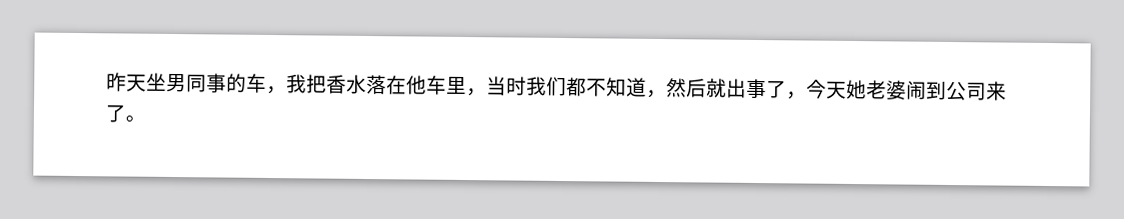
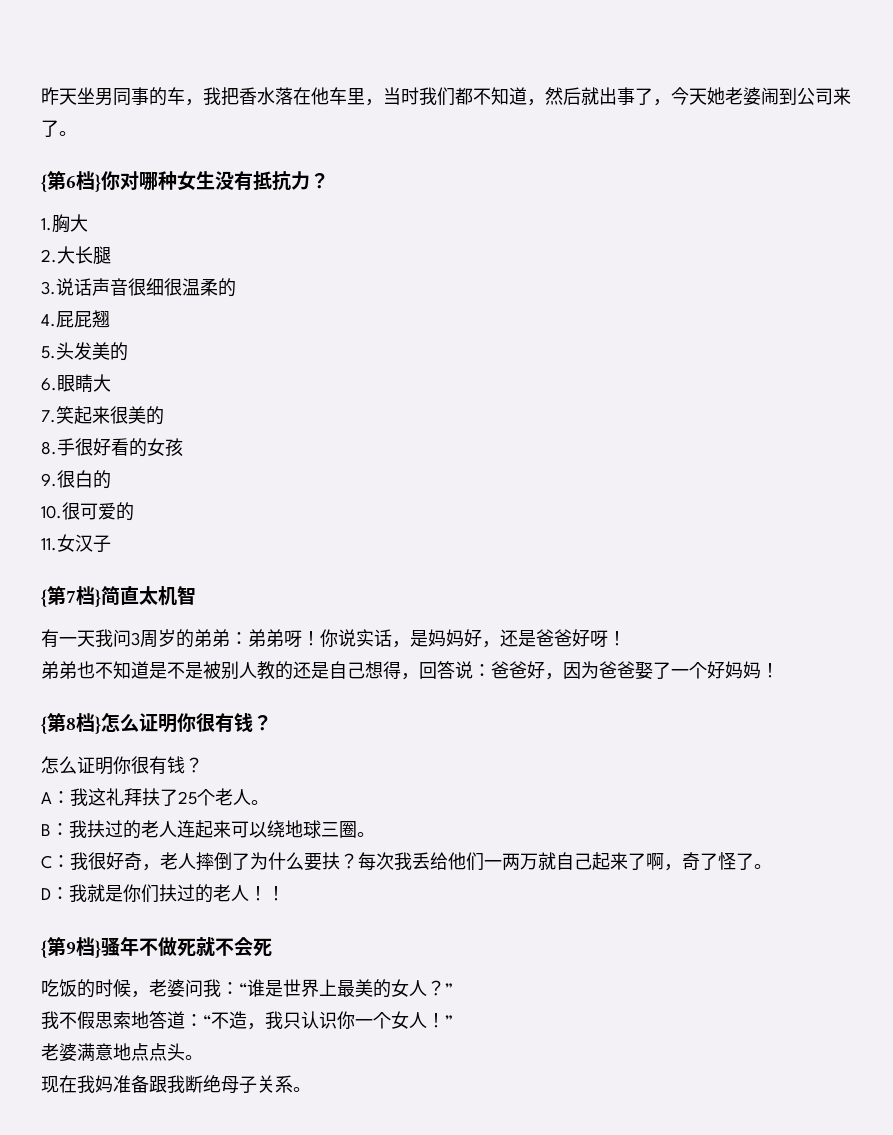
(146, 118) none -> [41,171,329,192] [41,214,88,233] [41,246,111,265] [41,278,236,297] [41,310,110,328] [41,342,128,361] [41,374,111,392] [41,406,164,425] [41,438,183,457] [41,470,111,489] [41,502,134,521] [41,534,111,553] [41,586,196,607] [41,629,626,648] [41,661,779,680] [41,713,272,734] [41,756,203,775] [41,788,269,806] [41,820,375,839] [41,852,772,871] [41,884,285,903] [41,936,272,958] [41,979,453,998] [41,1011,453,1030] [41,1043,203,1062] [41,1075,311,1094] // {第6档}你对哪种女生没有抵抗力？ // 1.胸大 // 2.大长腿 // 3.说话声音很细很温柔的 // 4.屁屁翘 // 5.头发美的 // 6.眼睛大 // 7.笑起来很美的 // 8.手很好看的女孩 // 9.很白的 // 10.很可爱的 // 11.女汉子 // {第7档}简直太机智 // 有一天我问3周岁的弟弟：弟弟呀！你说实话，是妈妈好，还是爸爸好呀！ // 弟弟也不知道是不是被别人教的还是自己想得，回答说：爸爸好，因为爸爸娶了一个好妈妈！ // {第8档}怎么证明你很有钱？ // 怎么证明你很有钱？ // A：我这礼拜扶了25个老人。 // B：我扶过的老人连起来可以绕地球三圈。 // C：我很好奇，老人摔倒了为什么要扶？每次我丢给他们一两万就自己起来了啊，奇了怪了。 // D：我就是你们扶过的老人！！ // {第9档}骚年不做死就不会死 // 吃饭的时候，老婆问我：“谁是世界上最美的女人？” // 我不假思索地答道：“不造，我只认识你一个女人！” // 老婆满意地点点头。 // 现在我妈准备跟我断绝母子关系。

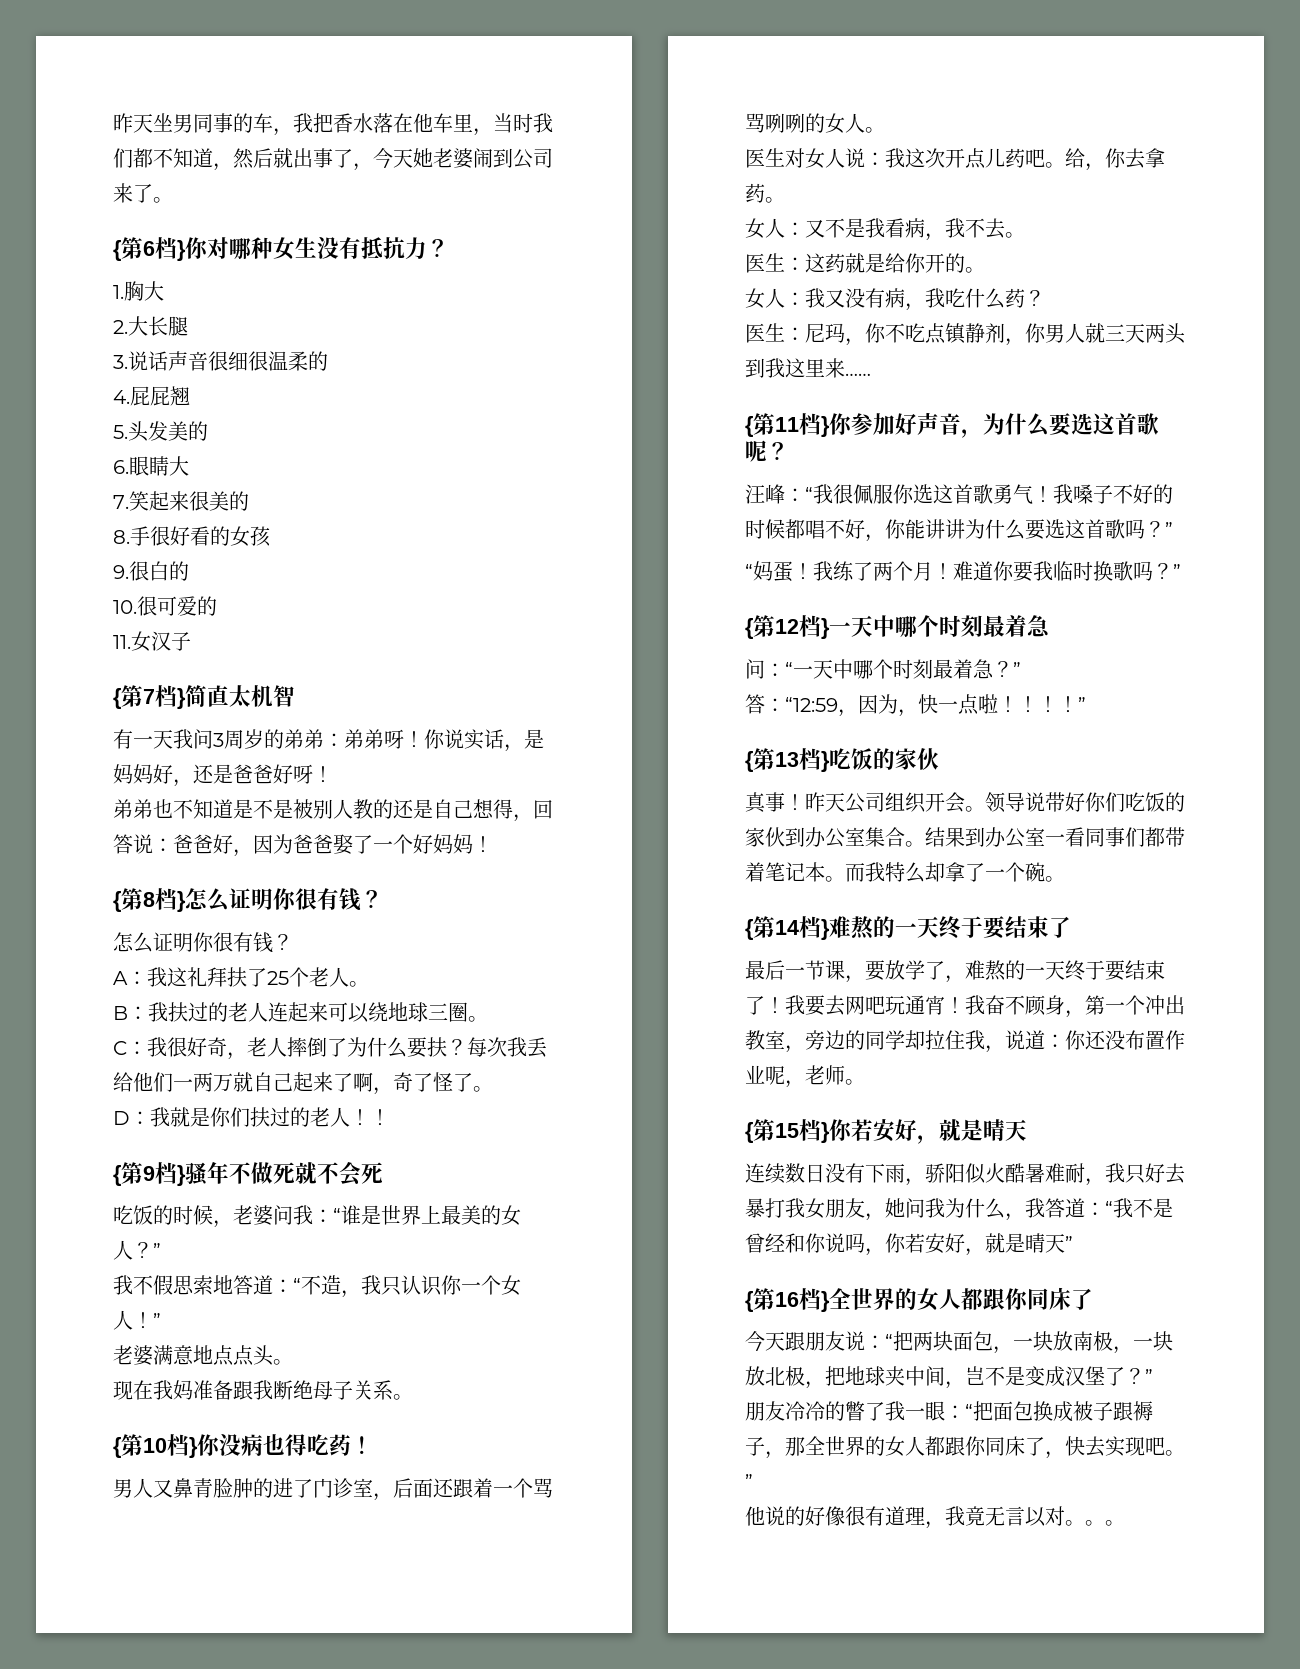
(311, 1089) none -> [113,1434,373,1458] [113,1478,553,1501] [745,113,885,134] [745,148,1165,171] [745,183,785,203] [745,218,1025,241] [745,253,985,273] [745,288,1045,311] [745,323,1186,346] [745,358,871,378] [745,412,1159,438] [745,440,789,462] [745,484,1173,504] [745,519,1173,542] [745,561,1181,582] [745,615,1050,639] [745,659,1021,679] [745,694,1086,717] [745,748,939,772] [745,792,1185,813] [745,827,1185,848] [745,862,1065,883] [745,916,1071,940] [745,960,1165,983] [745,995,1185,1018] [745,1030,1185,1053] [745,1065,865,1088] [745,1119,1027,1144] [745,1163,1185,1186] [745,1198,1173,1221] [745,1233,1073,1256] [745,1287,1093,1312] [745,1331,1173,1354] [745,1366,1153,1389] [745,1401,1153,1422] [745,1436,1185,1459] [745,1474,753,1489] [745,1506,1125,1529] // {第10档}你没病也得吃药！ // 男人又鼻青脸肿的进了门诊室，后面还跟着一个骂骂咧咧的女人。 // 医生对女人说：我这次开点儿药吧。给，你去拿药。 // 女人：又不是我看病，我不去。 // 医生：这药就是给你开的。 // 女人：我又没有病，我吃什么药？ // 医生：尼玛，你不吃点镇静剂，你男人就三天两头到我这里来…… // {第11档}你参加好声音，为什么要选这首歌呢？ // 汪峰：“我很佩服你选这首歌勇气！我嗓子不好的时候都唱不好，你能讲讲为什么要选这首歌吗？” // “妈蛋！我练了两个月！难道你要我临时换歌吗？” // {第12档}一天中哪个时刻最着急 // 问：“一天中哪个时刻最着急？” // 答：“12:59，因为，快一点啦！！！！” // {第13档}吃饭的家伙 // 真事！昨天公司组织开会。领导说带好你们吃饭的家伙到办公室集合。结果到办公室一看同事们都带着笔记本。而我特么却拿了一个碗。 // {第14档}难熬的一天终于要结束了 // 最后一节课，要放学了，难熬的一天终于要结束了！我要去网吧玩通宵！我奋不顾身，第一个冲出教室，旁边的同学却拉住我，说道：你还没布置作业呢，老师。 // {第15档}你若安好，就是晴天 // 连续数日没有下雨，骄阳似火酷暑难耐，我只好去暴打我女朋友，她问我为什么，我答道：“我不是曾经和你说吗，你若安好，就是晴天” // {第16档}全世界的女人都跟你同床了 // 今天跟朋友说：“把两块面包，一块放南极，一块放北极，把地球夹中间，岂不是变成汉堡了？” // 朋友冷冷的瞥了我一眼：“把面包换成被子跟褥子，那全世界的女人都跟你同床了，快去实现吧。” // 他说的好像很有道理，我竟无言以对。。。

